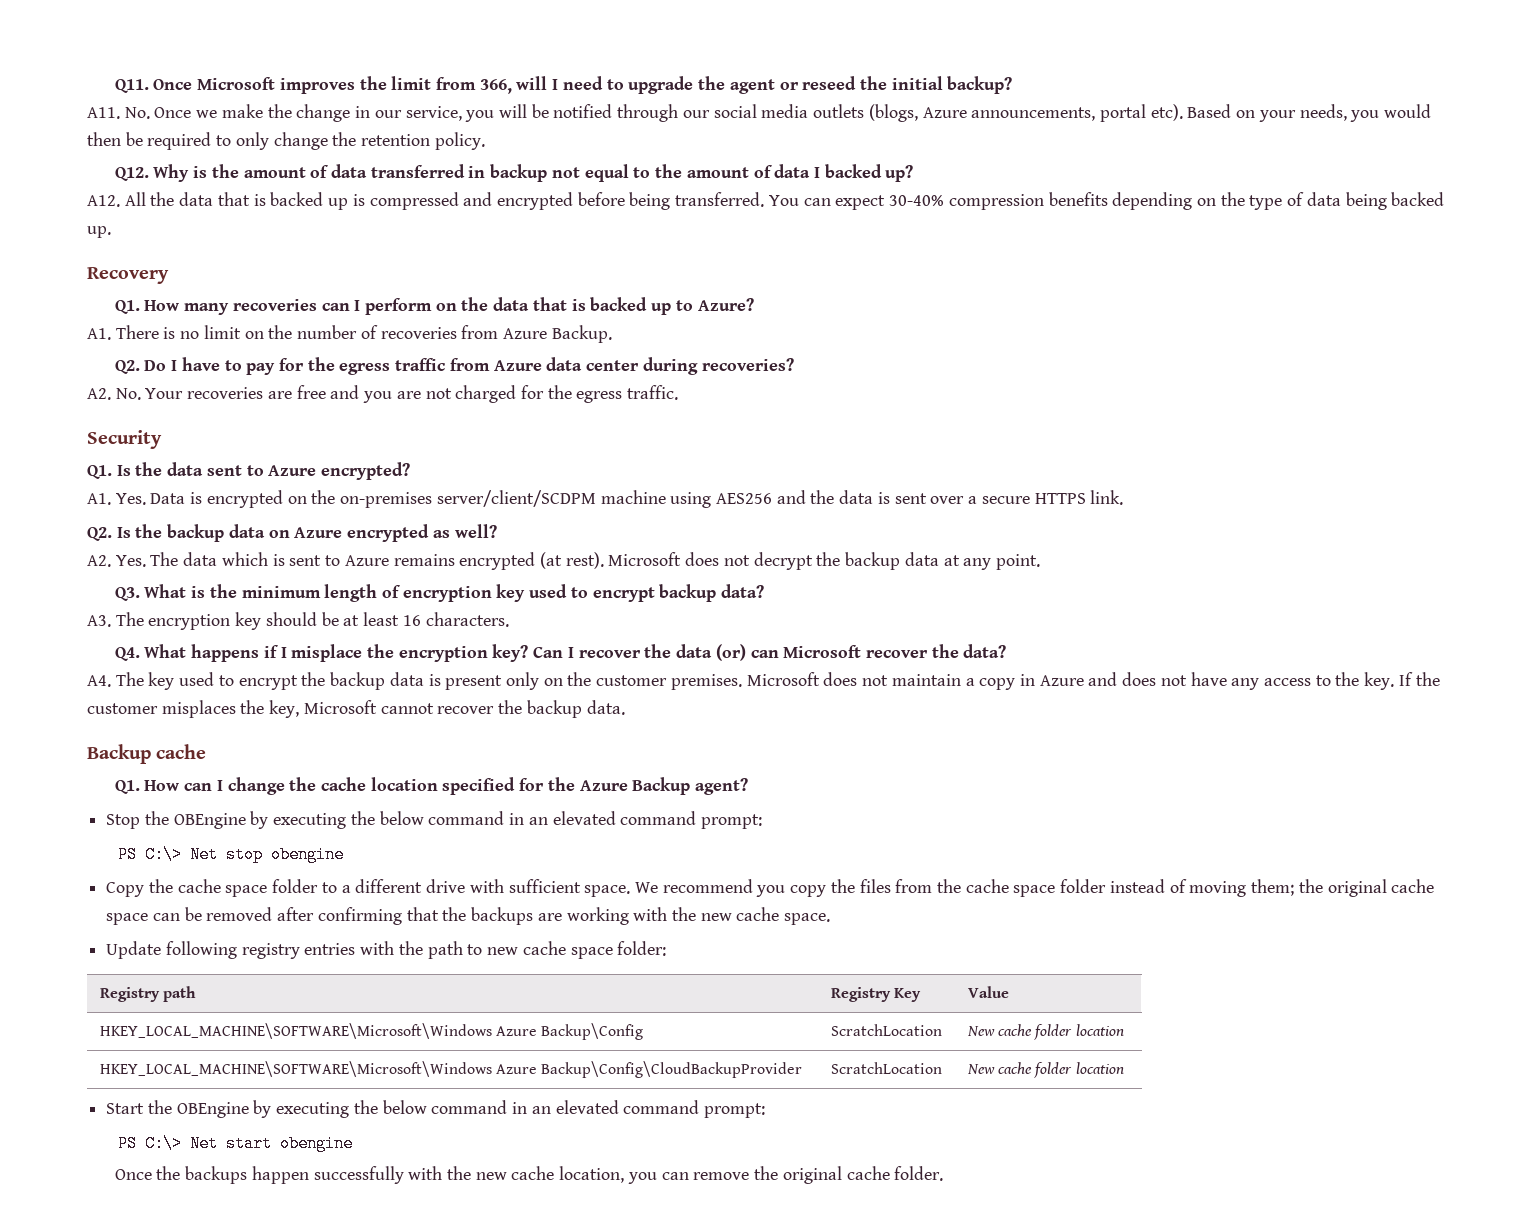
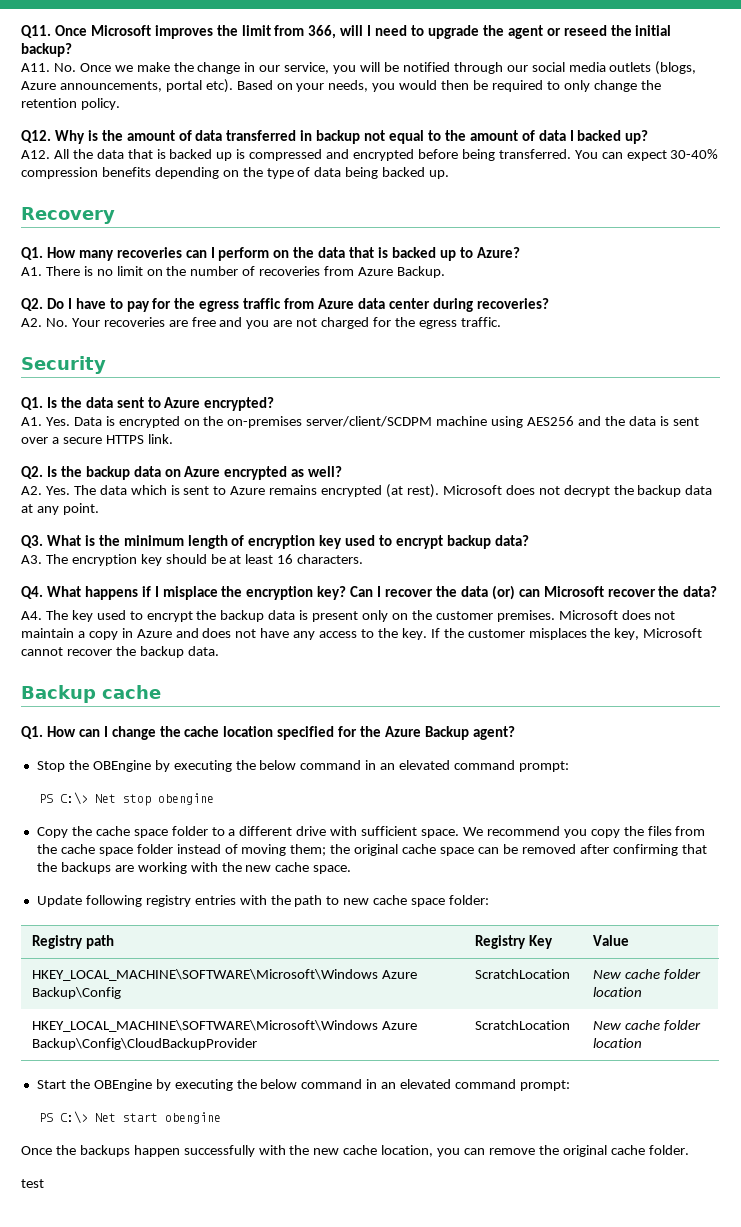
(944, 1173) none -> [21,1179,44,1188] // test

